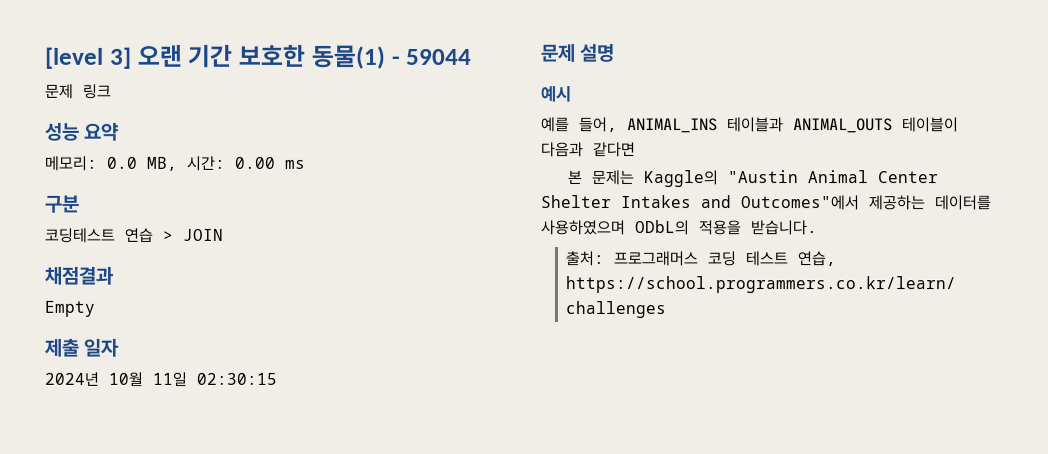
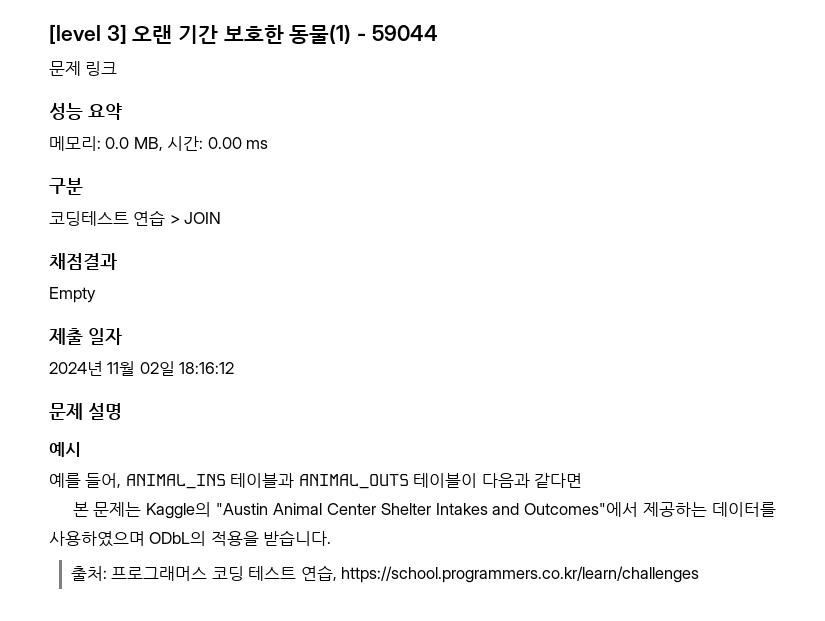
[108,371,277,387] 10월 11일 02:30:15 -> [107,361,235,376] 11월 02일 18:16:12

